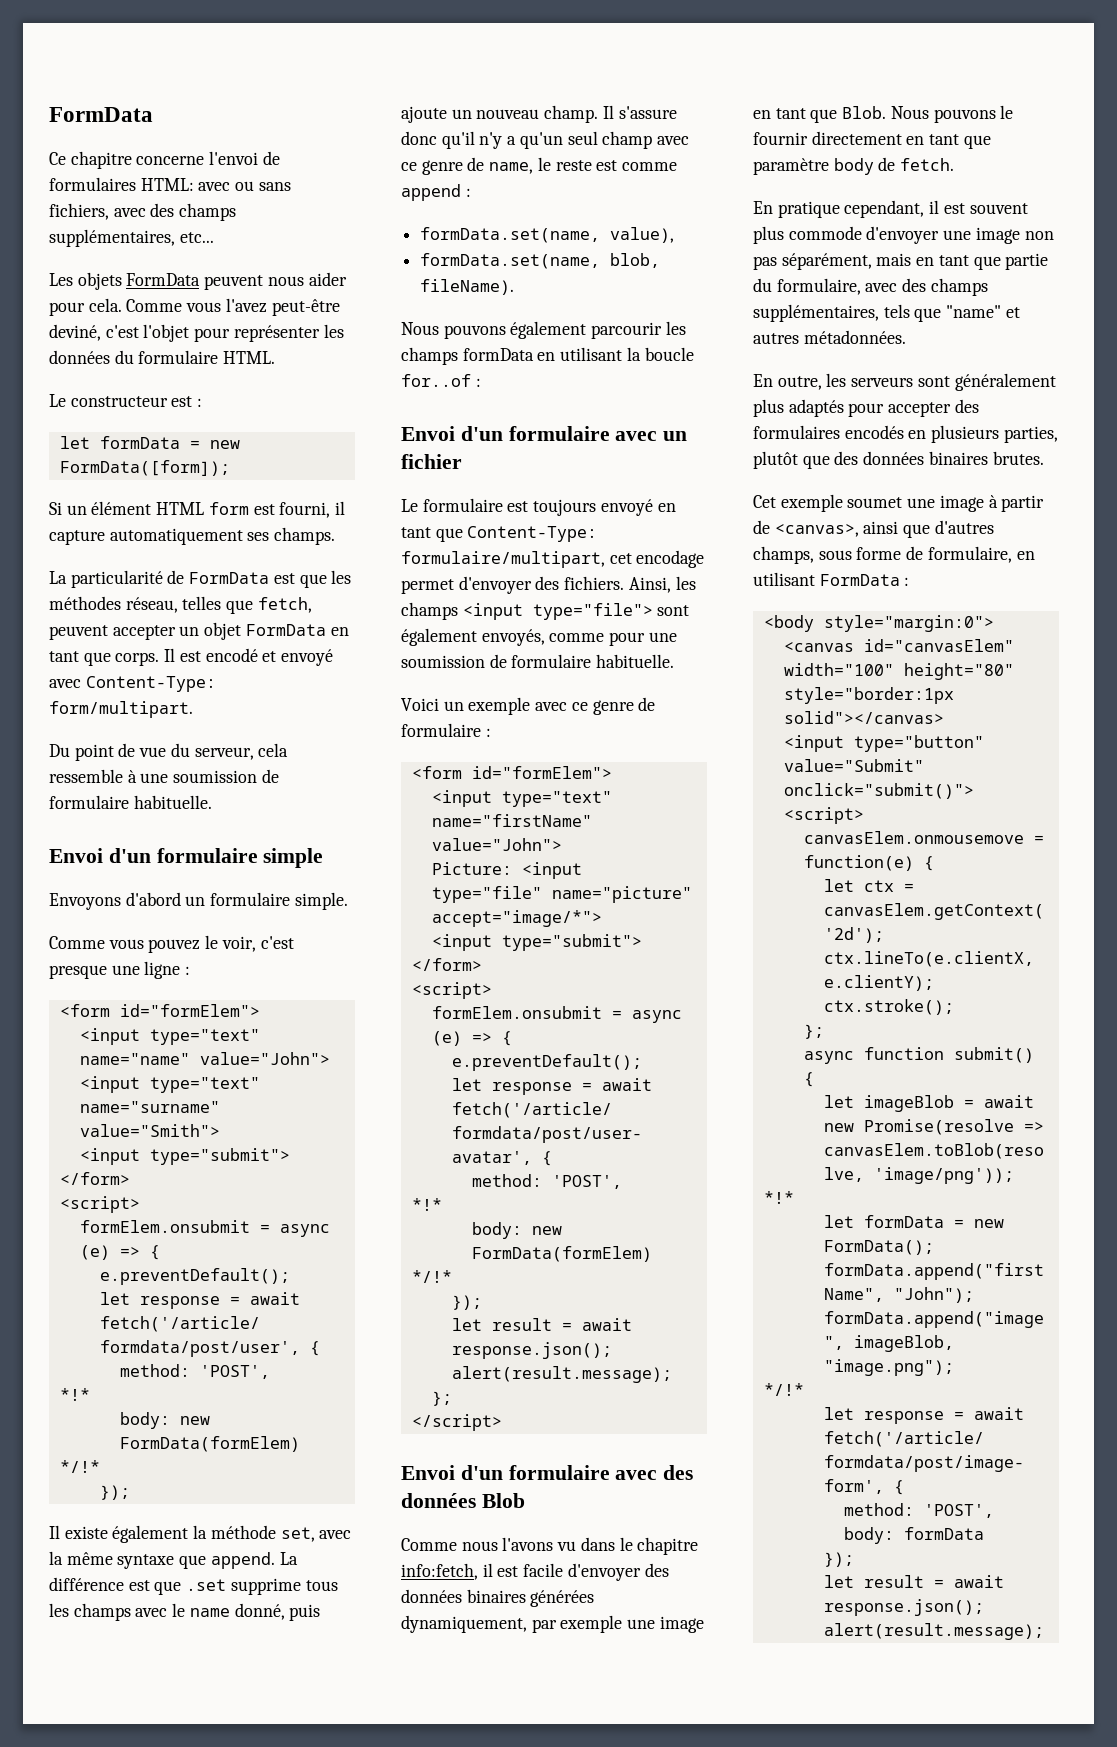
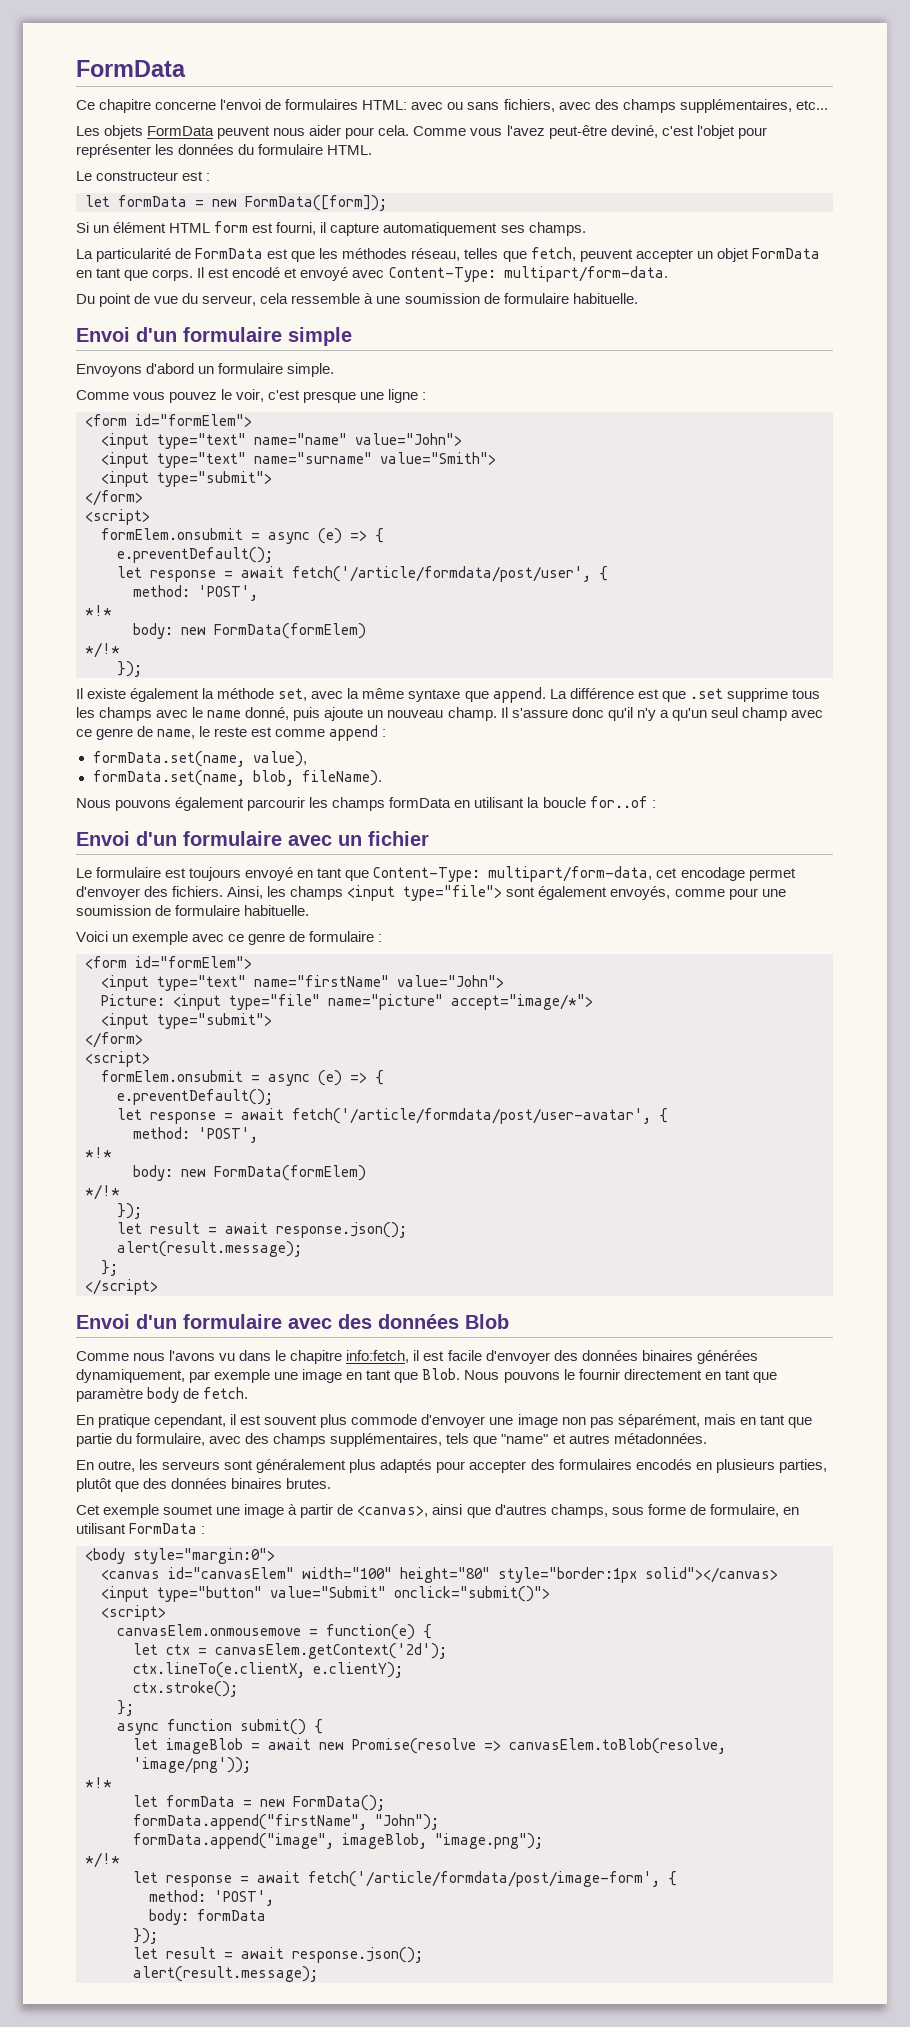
[49,701,193,718] form/multipart. -> [503,266,668,282] multipart/form-data.
[401,551,605,568] formulaire/multipart, -> [488,866,653,882] multipart/form-data,

